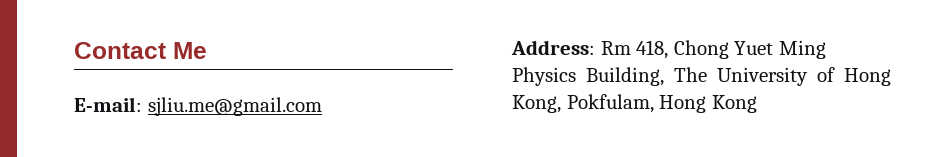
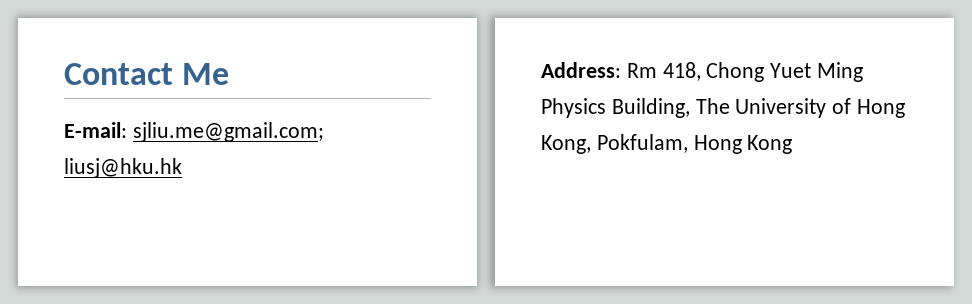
[147,97,322,116] sjliu.me@gmail.com -> [132,122,324,142] [64,158,182,178] sjliu.me@gmail.com; liusj@hku.hk

